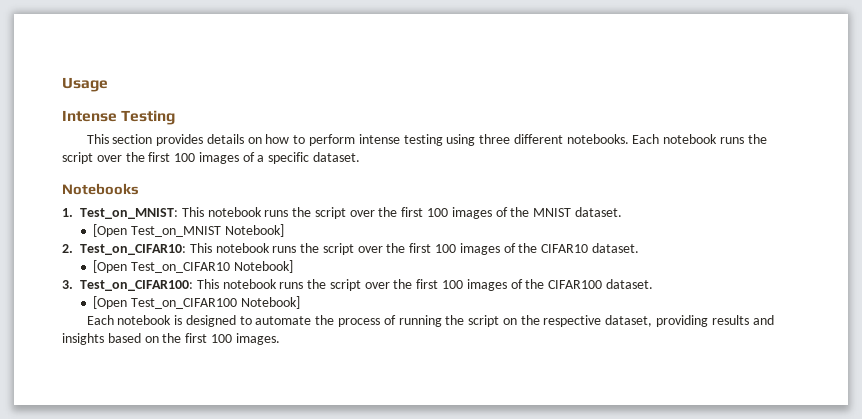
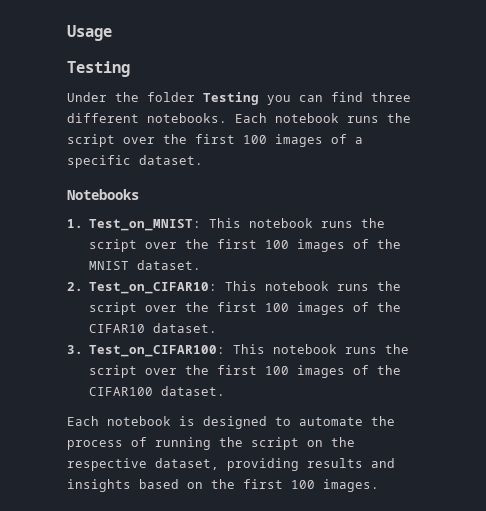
[62,110,117,122] Intense -> (112, 33) none
[86,134,476,146] This section provides details on how to perform intense testing using -> [67,92,363,105] Under the folder Testing you can find
[93,224,284,237] // [Open Test_on_MNIST Notebook] -> (202, 265) none
[93,260,293,273] // [Open Test_on_CIFAR10 Notebook] -> (218, 328) none
[93,296,300,309] // [Open Test_on_CIFAR100 Notebook] -> (226, 391) none

